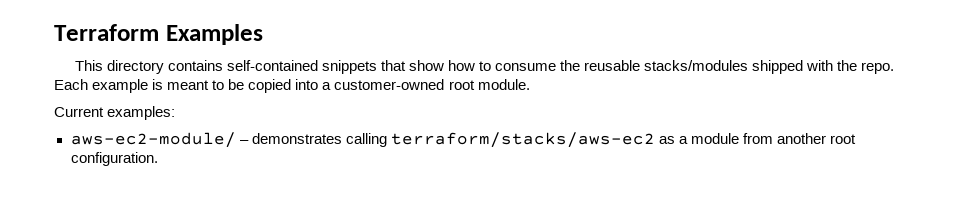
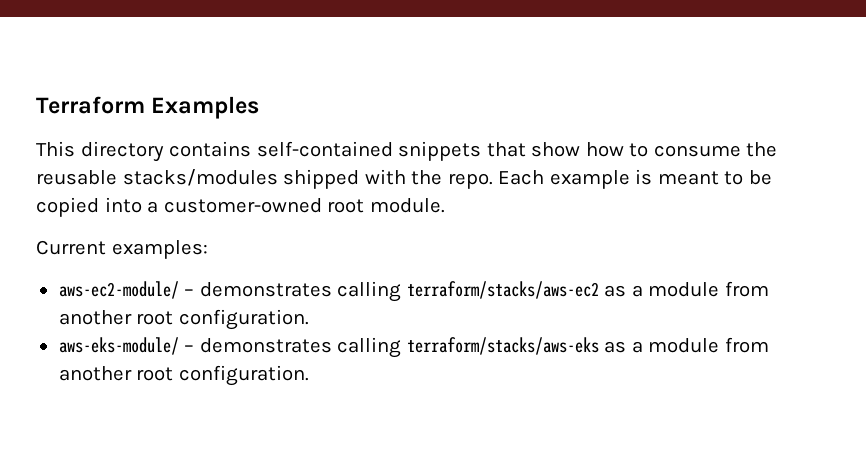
(158, 159) none -> [58,337,769,358] [58,365,309,386] // aws-eks-module/ – demonstrates calling terraform/stacks/aws-eks as a module from another root configuration.

